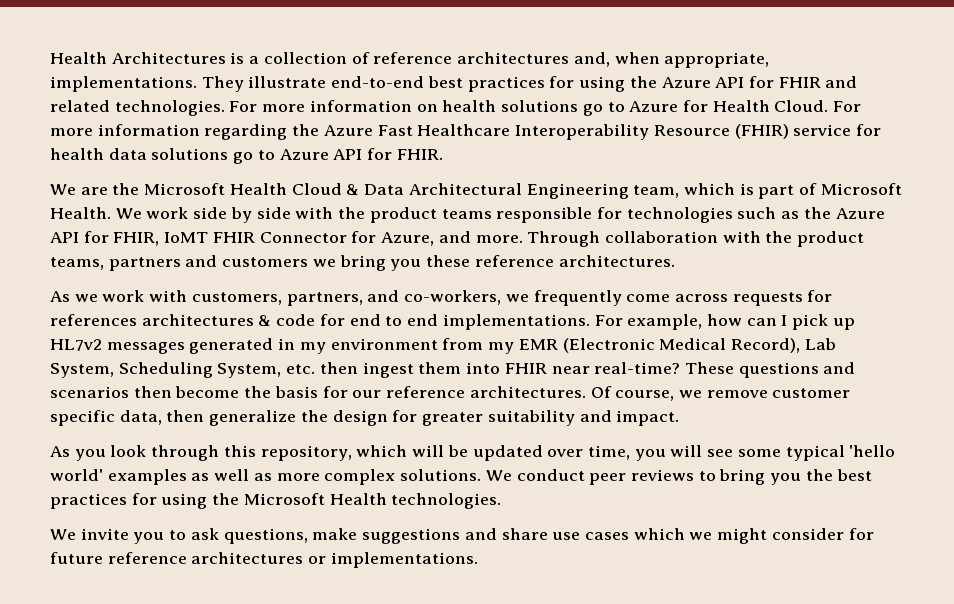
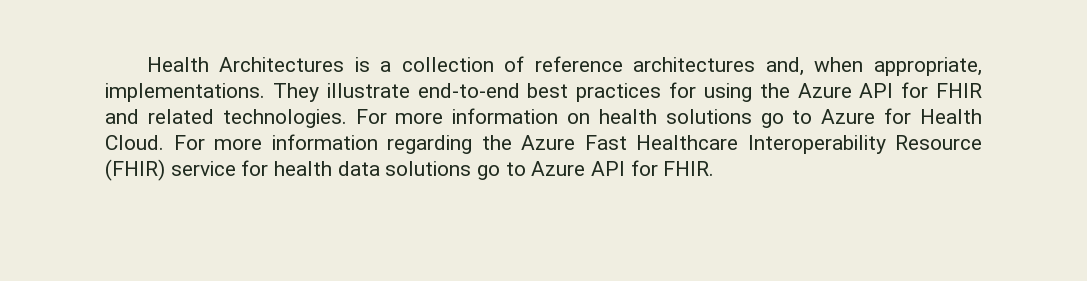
[50,183,902,199] [50,207,885,223] [50,231,865,247] [50,255,675,271] [50,290,833,306] [50,314,855,330] [50,338,836,354] [50,362,856,378] [50,386,851,401] [50,410,680,426] [50,445,896,461] [50,469,872,485] [50,493,502,509] [50,528,874,544] [50,552,478,568] // We are the Microsoft Health Cloud & Data Architectural Engineering team, which is part of Microsoft Health. We work side by side with the product teams responsible for technologies such as the Azure API for FHIR, IoMT FHIR Connector for Azure, and more. Through collaboration with the product teams, partners and customers we bring you these reference architectures. // As we work with customers, partners, and co-workers, we frequently come across requests for references architectures & code for end to end implementations. For example, how can I pick up HL7v2 messages generated in my environment from my EMR (Electronic Medical Record), Lab System, Scheduling System, etc. then ingest them into FHIR near real-time? These questions and scenarios then become the basis for our reference architectures. Of course, we remove customer specific data, then generalize the design for greater suitability and impact. // As you look through this repository, which will be updated over time, you will see some typical 'hello world' examples as well as more complex solutions. We conduct peer reviews to bring you the best practices for using the Microsoft Health technologies. // We invite you to ask questions, make suggestions and share use cases which we might consider for future reference architectures or implementations. -> (715, 168) none

